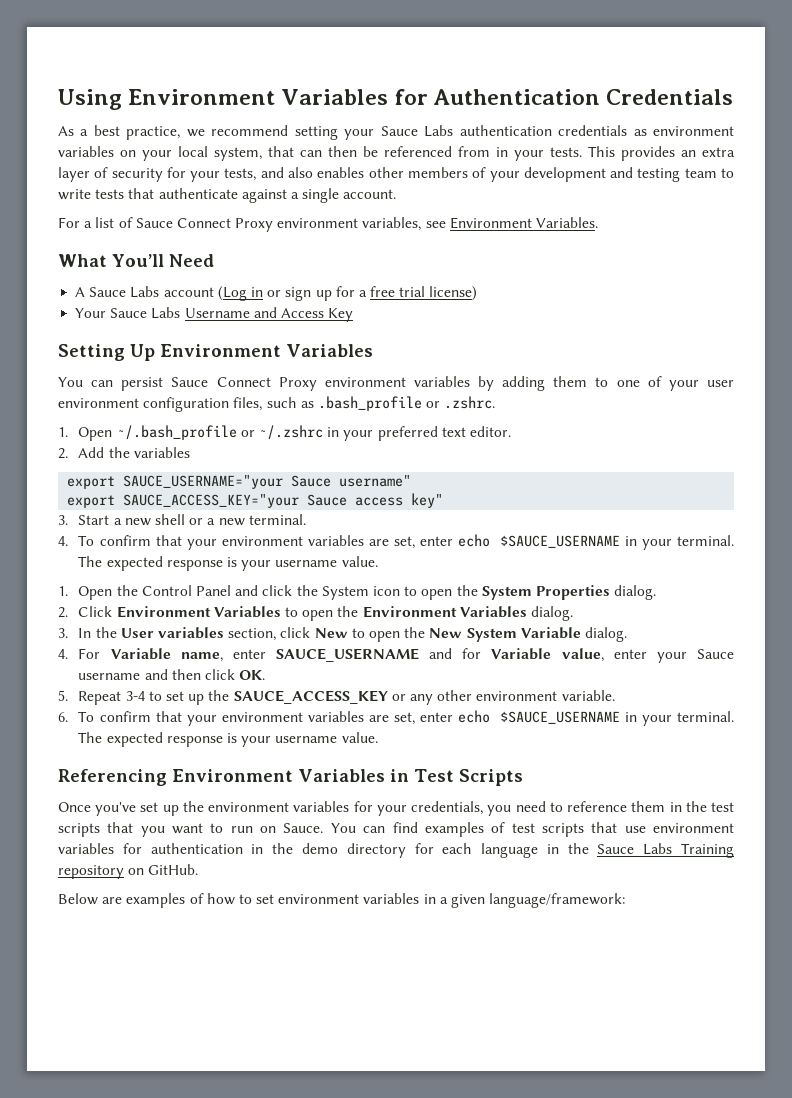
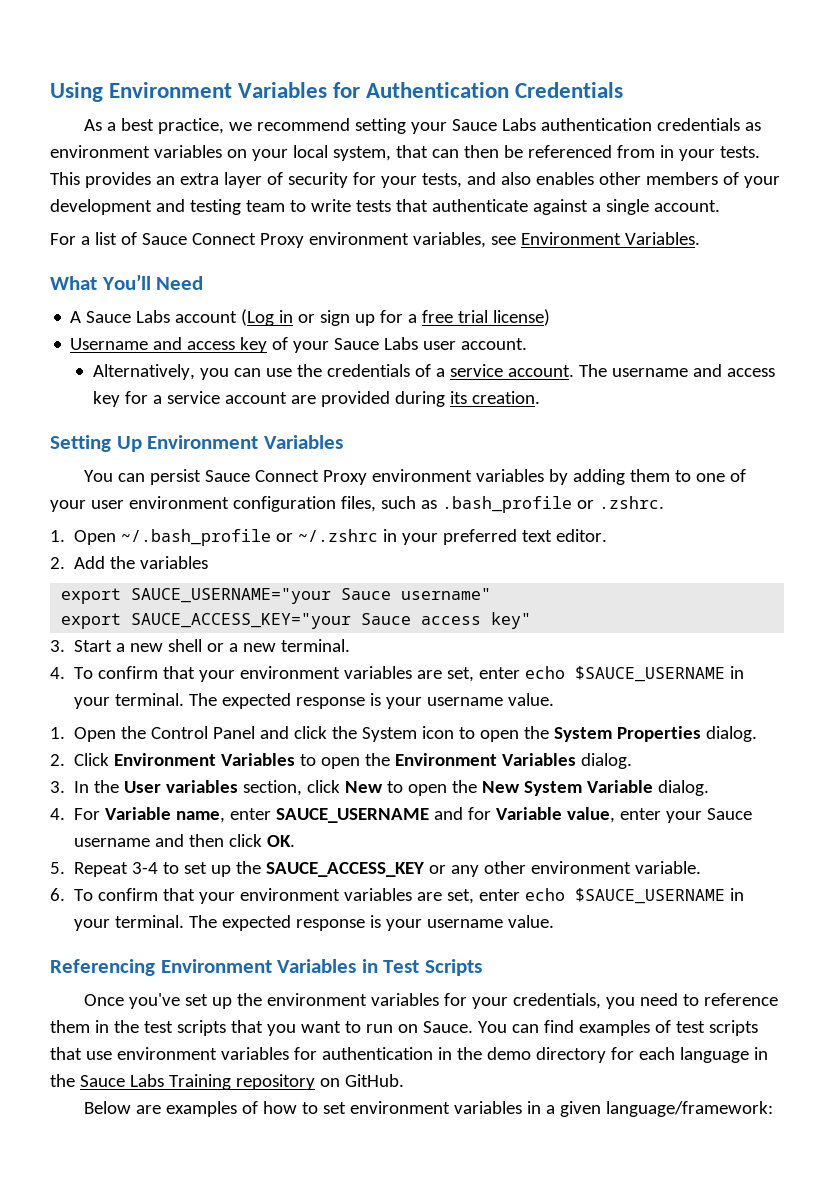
[75,307,354,322] Your Sauce Labs Username and Access Key -> [70,337,528,353] [92,364,775,380] [92,391,540,407] Username and access key of your Sauce Labs user account. // Alternatively, you can use the credentials of a service account. The username and access key for a service account are provided during its creation.

